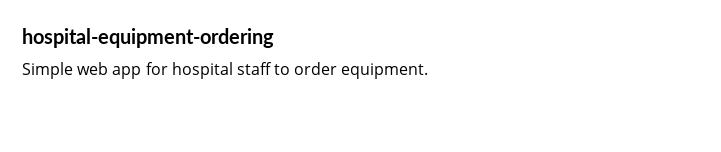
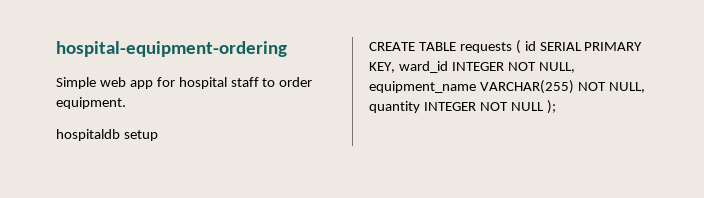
(429, 71) none -> [56,129,158,141] [369,40,643,54] [369,61,575,73] [369,80,645,94] [369,100,556,114] // hospitaldb setup // CREATE TABLE requests ( id SERIAL PRIMARY KEY, ward_id INTEGER NOT NULL, equipment_name VARCHAR(255) NOT NULL, quantity INTEGER NOT NULL );

